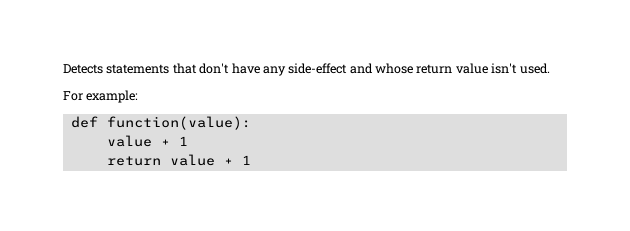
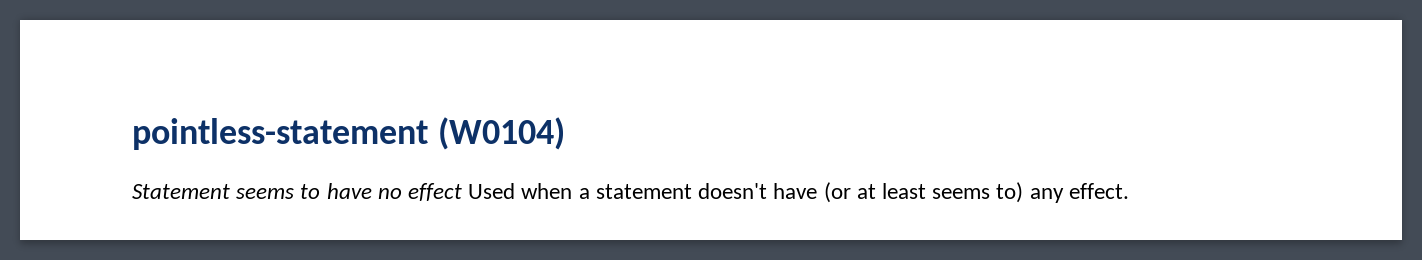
[63,63,550,76] [63,90,139,103] [70,116,251,130] [106,135,188,147] [106,154,251,166] Detects statements that don't have any side-effect and whose return value isn't used. // For example: // def function(value): // value + 1 // return value + 1 -> [132,117,565,150] [132,182,1129,203] pointless-statement (W0104) // Statement seems to have no effect Used when a statement doesn't have (or at least seems to) any effect.

